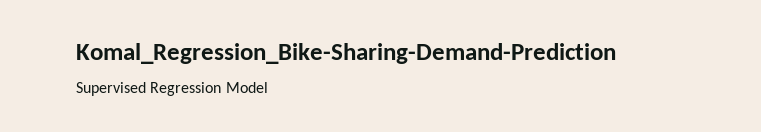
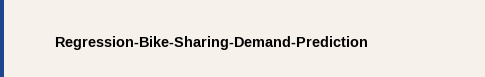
[76,43,616,64] [76,82,268,96] Komal_Regression_Bike-Sharing-Demand-Prediction // Supervised Regression Model -> [55,36,368,50] Regression-Bike-Sharing-Demand-Prediction

